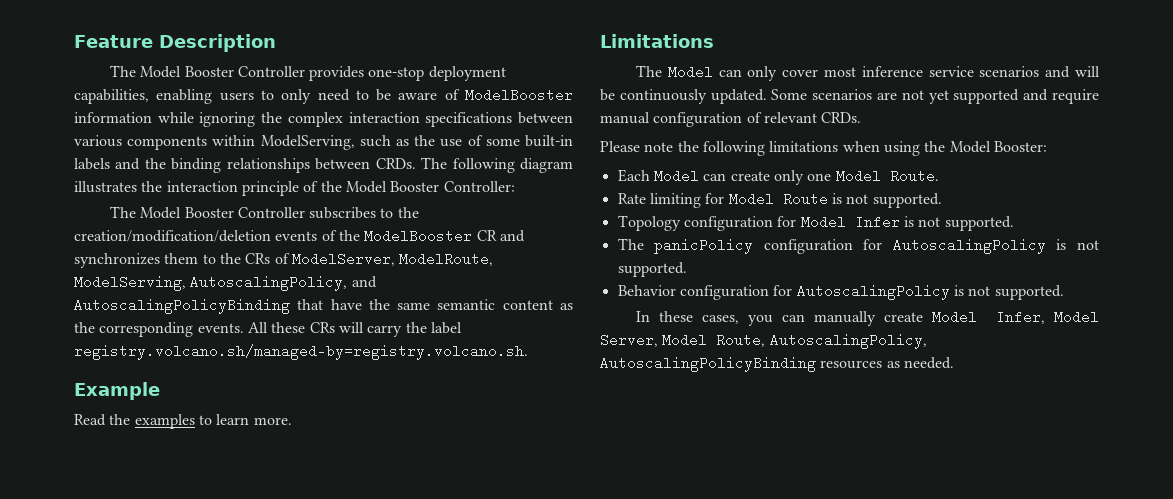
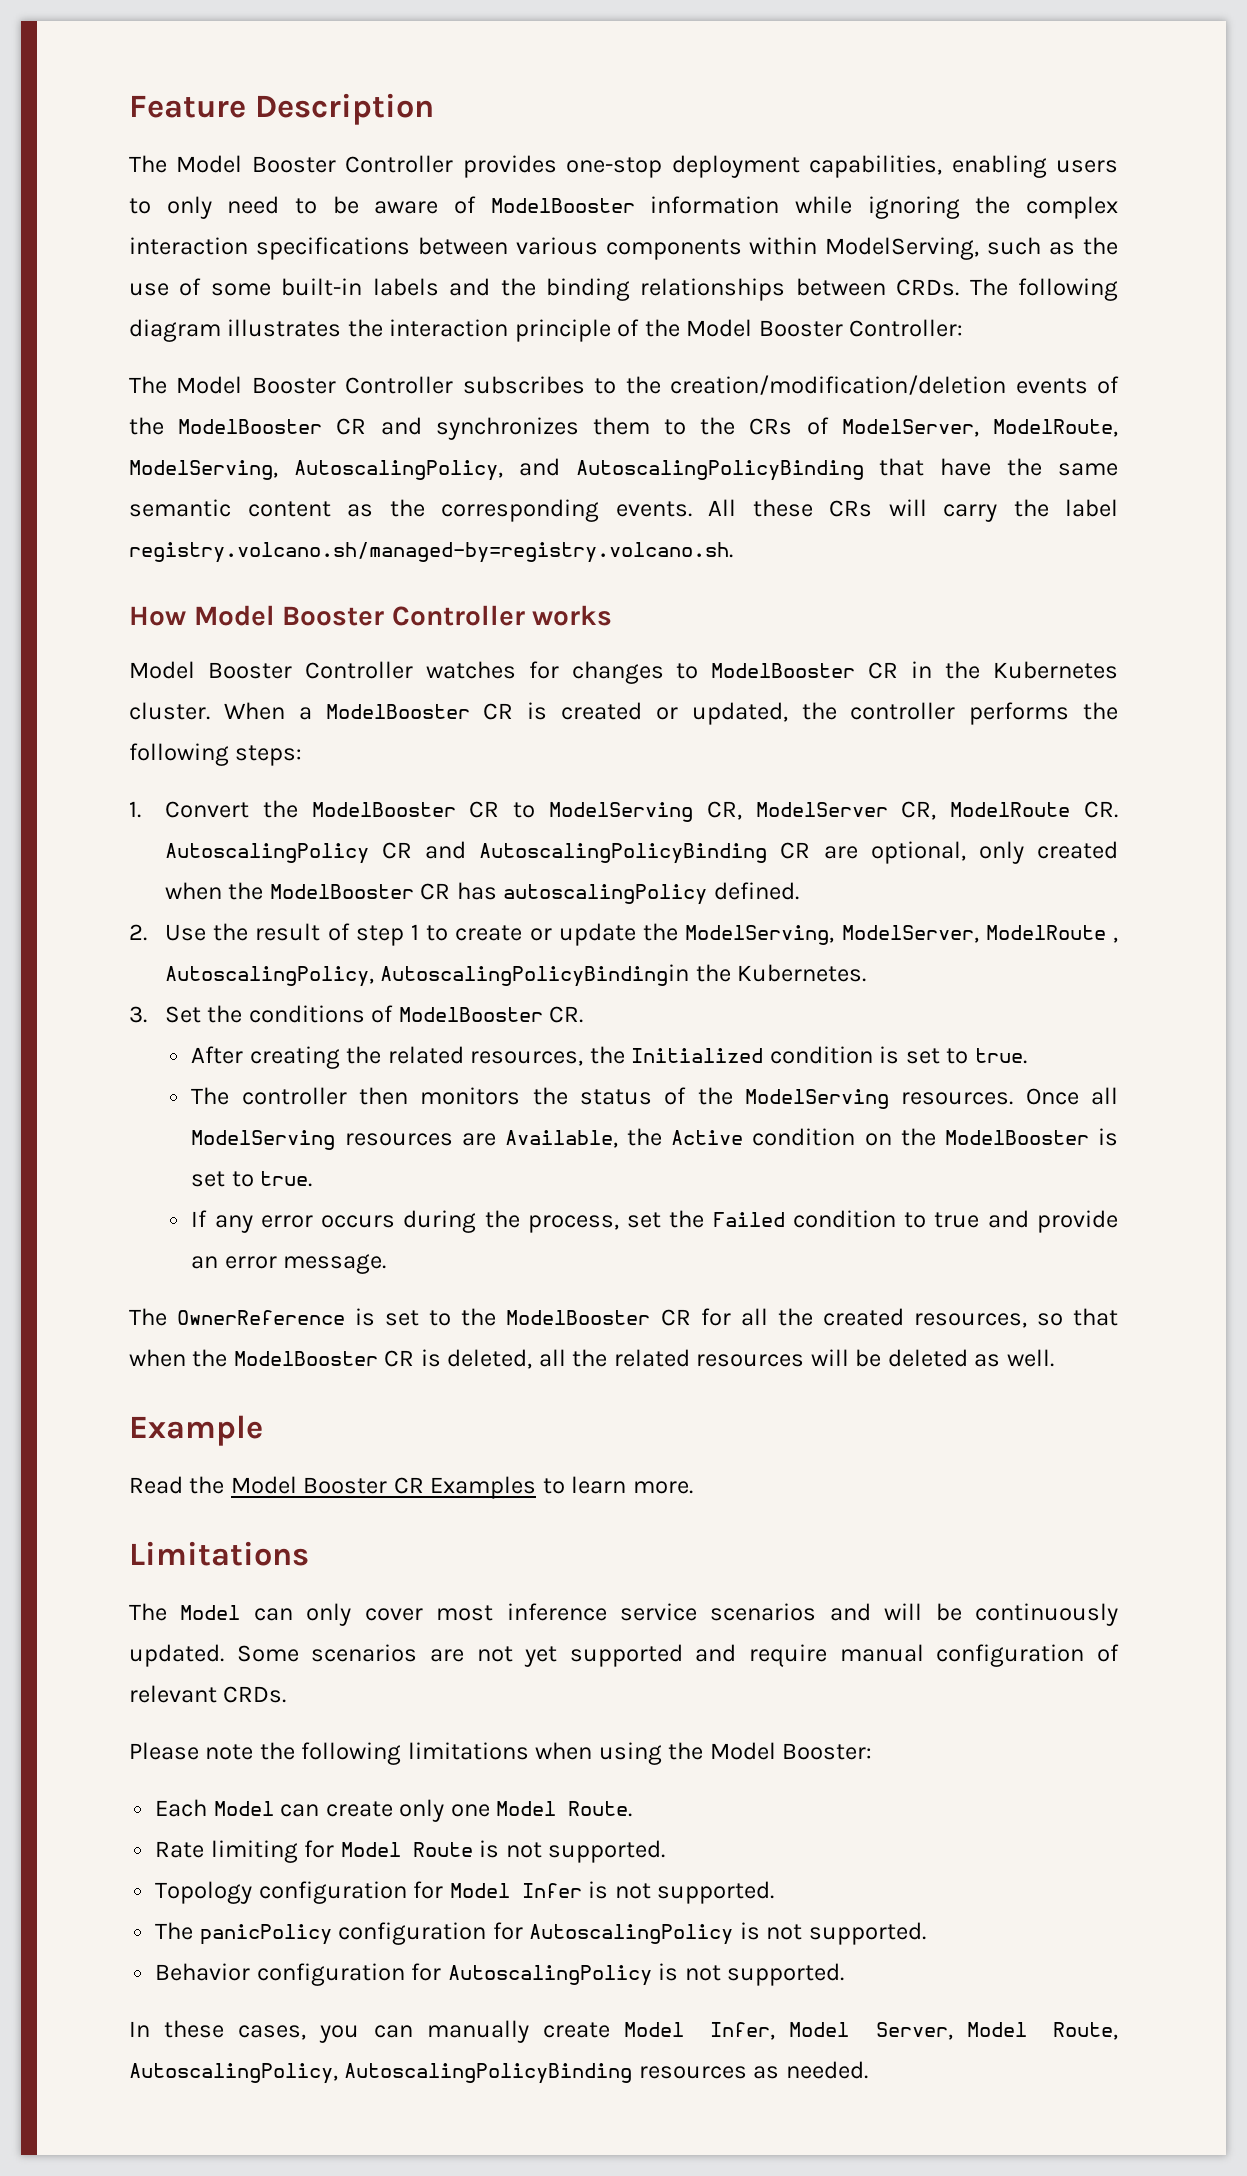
(528, 352) none -> [129,605,613,626] [129,661,1118,684] [129,702,1119,725] [129,743,303,766] [129,800,1118,822] [164,841,1118,864] [164,882,799,905] [129,923,1118,946] [164,964,867,987] [129,1005,584,1023] [191,1046,1027,1069] [191,1087,1119,1109] [191,1128,1118,1150] [191,1171,313,1187] [191,1210,1118,1233] [191,1254,387,1274] [129,1308,1118,1328] [129,1349,1054,1369] // How Model Booster Controller works // Model Booster Controller watches for changes to ModelBooster CR in the Kubernetes cluster. When a ModelBooster CR is created or updated, the controller performs the following steps: // 1. Convert the ModelBooster CR to ModelServing CR, ModelServer CR, ModelRoute CR. AutoscalingPolicy CR and AutoscalingPolicyBinding CR are optional, only created when the ModelBooster CR has autoscalingPolicy defined. // 2. Use the result of step 1 to create or update the ModelServing, ModelServer, ModelRoute , AutoscalingPolicy, AutoscalingPolicyBindingin the Kubernetes. // 3. Set the conditions of ModelBooster CR. // After creating the related resources, the Initialized condition is set to true. // The controller then monitors the status of the ModelServing resources. Once all ModelServing resources are Available, the Active condition on the ModelBooster is set to true. // If any error occurs during the process, set the Failed condition to true and provide an error message. // The OwnerReference is set to the ModelBooster CR for all the created resources, so that when the ModelBooster CR is deleted, all the related resources will be deleted as well.
[134,414,195,429] examples -> [230,1476,537,1499] Model Booster CR Examples

